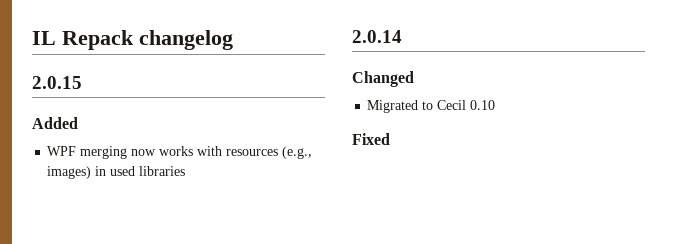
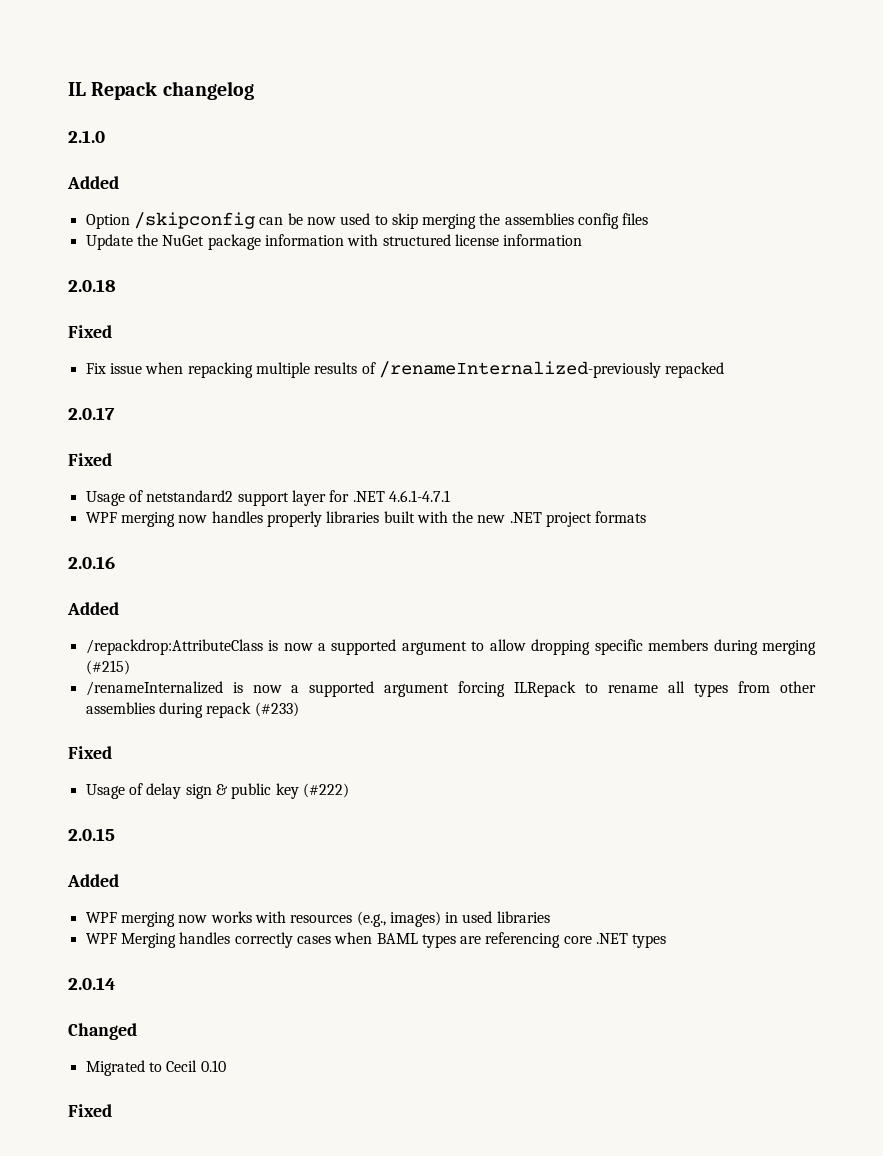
(233, 40) none -> [68,130,105,143] [67,176,119,189] [85,212,649,229] [85,234,583,250] [68,279,116,292] [68,325,112,338] [85,361,725,378] [68,407,115,420] [68,453,112,466] [85,490,450,506] [85,511,647,527] [68,556,115,569] [67,602,119,615] [85,639,816,655] [85,660,130,675] [85,681,816,697] [85,702,299,718] [68,746,112,759] [85,783,349,799] // 2.1.0 // Added // Option /skipconfig can be now used to skip merging the assemblies config files // Update the NuGet package information with structured license information // 2.0.18 // Fixed // Fix issue when repacking multiple results of /renameInternalized-previously repacked // 2.0.17 // Fixed // Usage of netstandard2 support layer for .NET 4.6.1-4.7.1 // WPF merging now handles properly libraries built with the new .NET project formats // 2.0.16 // Added // /repackdrop:AttributeClass is now a supported argument to allow dropping specific members during merging (#215) // /renameInternalized is now a supported argument forcing ILRepack to rename all types from other assemblies during repack (#233) // Fixed // Usage of delay sign & public key (#222)
(186, 171) none -> [85,932,667,948] // WPF Merging handles correctly cases when BAML types are referencing core .NET types

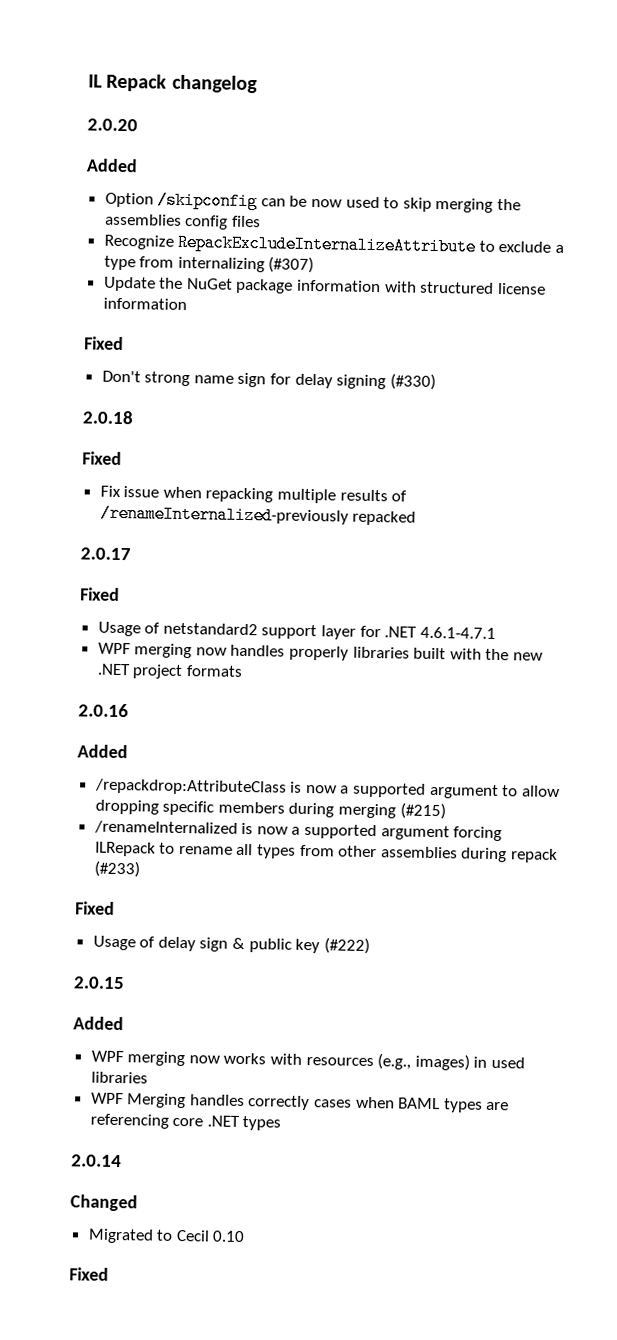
[68,130,105,143] 2.1.0 -> [87,118,138,132] 2.0.20
(649, 219) none -> [103,233,565,256] [103,255,315,274] // Recognize RepackExcludeInternalizeAttribute to exclude a type from internalizing (#307)
(583, 240) none -> [84,336,124,351] [101,370,436,390] // Fixed // Don't strong name sign for delay signing (#330)

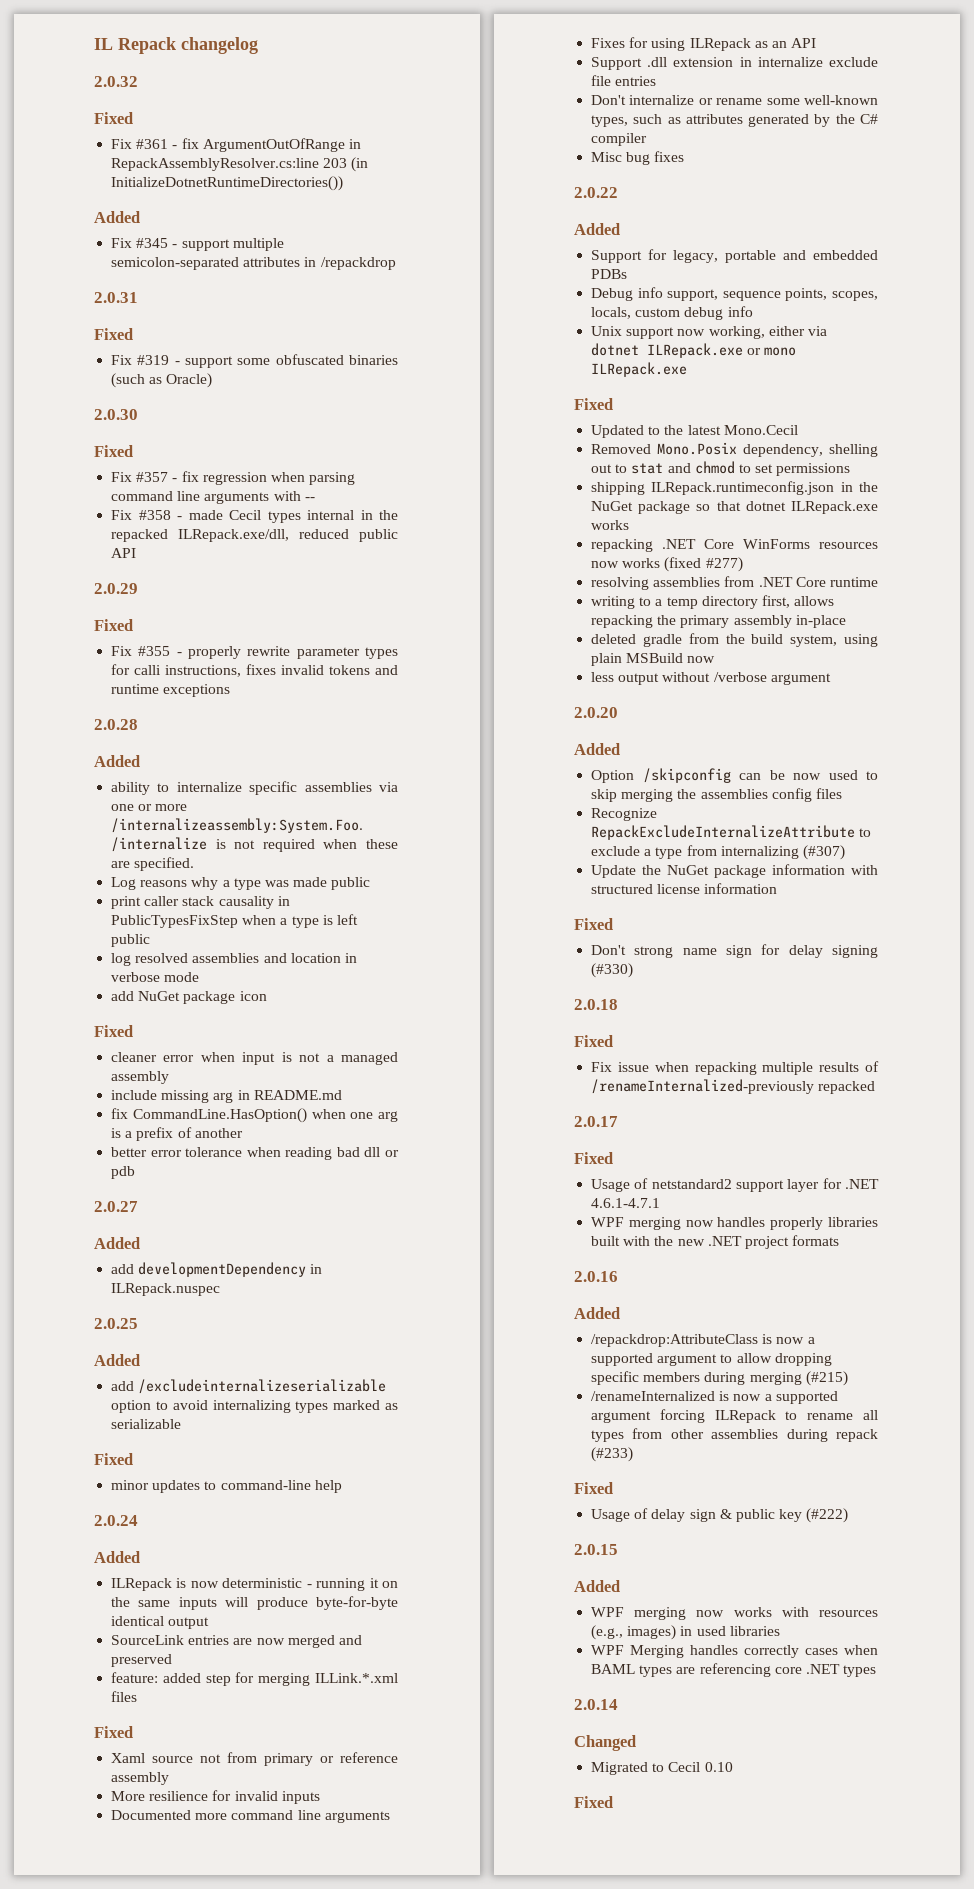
(258, 84) none -> [94,76,138,87] [94,112,133,124] [111,138,361,152] [111,157,369,172] [111,176,344,191] [94,211,140,223] [111,238,284,251] [111,257,396,270] [94,292,138,303] [94,328,133,340] [111,354,398,368] [111,373,213,388] [94,409,138,420] [94,445,133,457] [111,471,356,485] [111,491,315,504] [111,510,398,523] [111,529,398,542] [111,548,137,558] [94,583,138,594] [94,619,133,631] [111,646,398,659] [111,664,398,677] [111,684,231,697] [94,719,138,730] [94,755,140,767] [111,781,398,795] [111,804,188,811] [111,818,364,833] [111,837,398,852] [111,857,195,871] [111,877,371,890] [111,896,290,909] [111,914,358,928] [111,934,151,947] [111,953,357,966] [111,972,200,982] [111,991,267,1004] [94,1025,133,1037] [111,1052,398,1065] [111,1071,170,1084] [111,1090,342,1103] [111,1108,398,1123] [111,1127,243,1141] [111,1147,399,1160] [111,1166,136,1179] [94,1201,138,1212] [94,1237,140,1249] [111,1262,323,1277] [111,1283,221,1296] [94,1318,138,1329] [94,1354,140,1366] [111,1379,387,1394] [111,1400,398,1413] [111,1419,182,1429] [94,1453,133,1465] [111,1480,342,1493] [94,1515,138,1526] [94,1551,140,1563] [111,1578,398,1591] [111,1596,398,1610] [111,1616,210,1629] [111,1635,362,1648] [111,1654,173,1667] [111,1672,398,1686] [111,1691,138,1702] [94,1726,133,1738] [111,1752,398,1766] [111,1772,170,1785] [111,1790,320,1804] [111,1810,390,1823] [591,37,817,51] [591,57,878,70] [591,75,657,86] [591,95,878,105] [591,114,878,127] [591,133,648,146] [591,151,685,165] [574,187,618,198] [574,223,620,235] [591,249,878,263] [591,269,628,279] [591,287,878,301] [591,306,753,320] [591,326,827,339] [591,343,797,358] [591,362,688,377] [574,398,613,410] [591,425,798,438] [591,442,878,457] [591,461,851,476] [591,481,878,495] [591,501,878,514] [591,520,630,530] [591,539,878,552] [591,557,743,572] [591,576,878,590] [591,595,835,609] [591,615,846,628] [591,633,878,647] [591,653,716,666] [591,672,831,685] // 2.0.32 // Fixed // Fix #361 - fix ArgumentOutOfRange in RepackAssemblyResolver.cs:line 203 (in InitializeDotnetRuntimeDirectories()) // Added // Fix #345 - support multiple semicolon-separated attributes in /repackdrop // 2.0.31 // Fixed // Fix #319 - support some obfuscated binaries (such as Oracle) // 2.0.30 // Fixed // Fix #357 - fix regression when parsing command line arguments with -- // Fix #358 - made Cecil types internal in the repacked ILRepack.exe/dll, reduced public API // 2.0.29 // Fixed // Fix #355 - properly rewrite parameter types for calli instructions, fixes invalid tokens and runtime exceptions // 2.0.28 // Added // ability to internalize specific assemblies via one or more /internalizeassembly:System.Foo. /internalize is not required when these are specified. // Log reasons why a type was made public // print caller stack causality in PublicTypesFixStep when a type is left public // log resolved assemblies and location in verbose mode // add NuGet package icon // Fixed // cleaner error when input is not a managed assembly // include missing arg in README.md // fix CommandLine.HasOption() when one arg is a prefix of another // better error tolerance when reading bad dll or pdb // 2.0.27 // Added // add developmentDependency in ILRepack.nuspec // 2.0.25 // Added // add /excludeinternalizeserializable option to avoid internalizing types marked as serializable // Fixed // minor updates to command-line help // 2.0.24 // Added // ILRepack is now deterministic - running it on the same inputs will produce byte-for-byte identical output // SourceLink entries are now merged and preserved // feature: added step for merging ILLink.*.xml files // Fixed // Xaml source not from primary or reference assembly // More resilience for invalid inputs // Documented more command line arguments // Fixes for using ILRepack as an API // Support .dll extension in internalize exclude file entries // Don't internalize or rename some well-known types, such as attributes generated by the C# compiler // Misc bug fixes // 2.0.22 // Added // Support for legacy, portable and embedded PDBs // Debug info support, sequence points, scopes, locals, custom debug info // Unix support now working, either via dotnet ILRepack.exe or mono ILRepack.exe // Fixed // Updated to the latest Mono.Cecil // Removed Mono.Posix dependency, shelling out to stat and chmod to set permissions // shipping ILRepack.runtimeconfig.json in the NuGet package so that dotnet ILRepack.exe works // repacking .NET Core WinForms resources now works (fixed #277) // resolving assemblies from .NET Core runtime // writing to a temp directory first, allows repacking the primary assembly in-place // deleted gradle from the build system, using plain MSBuild now // less output without /verbose argument

